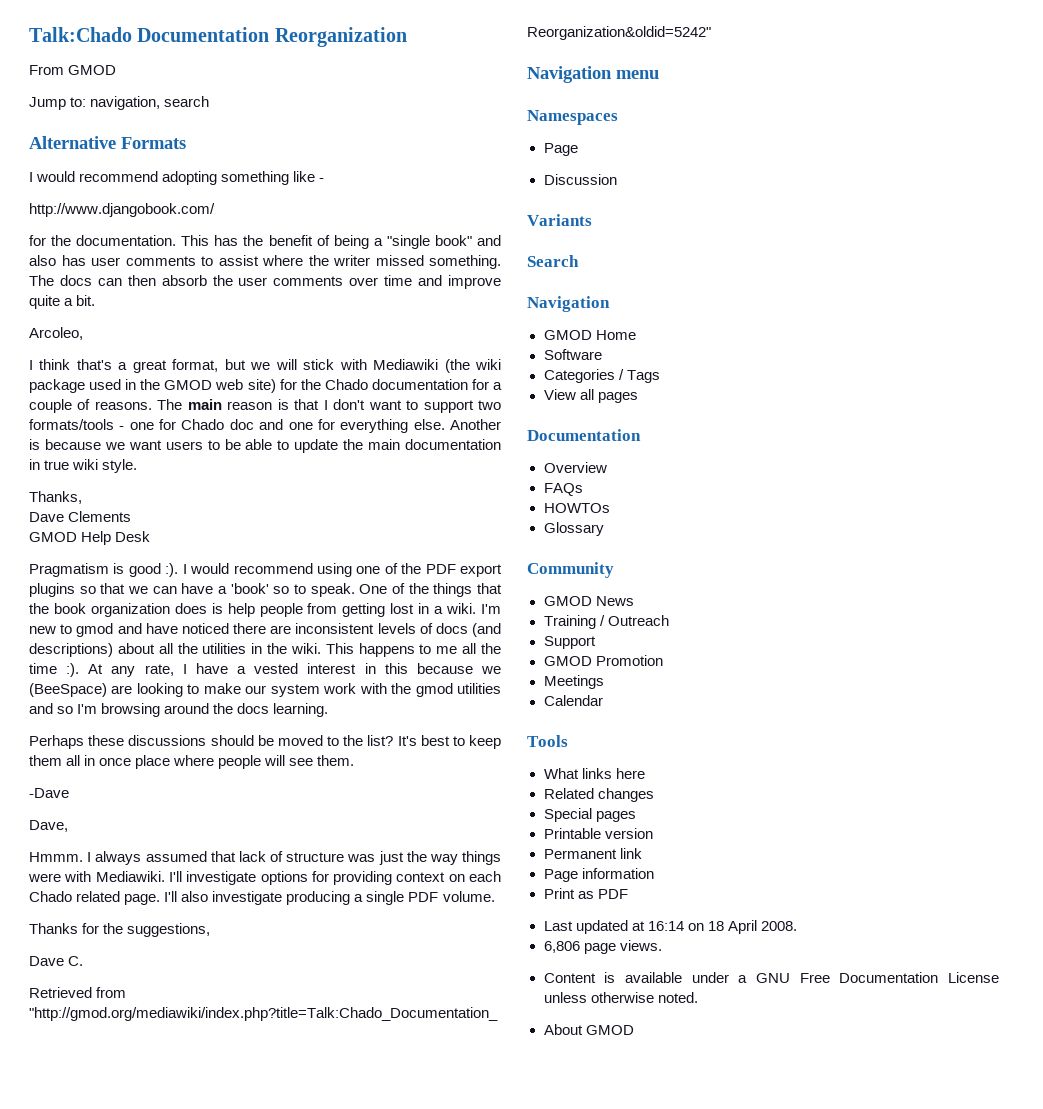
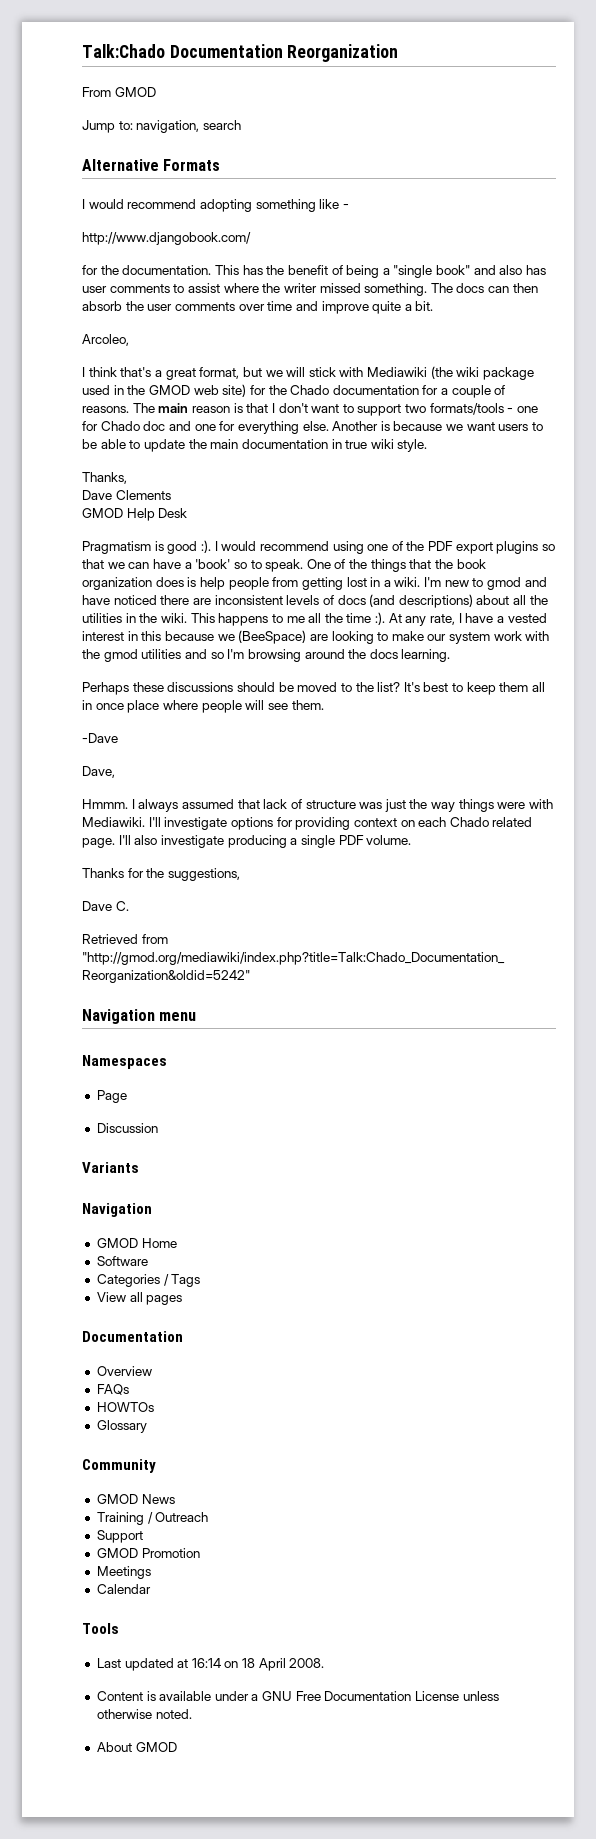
[527,255,579,267] // Search -> (139, 1167) none
[543,768,645,779] [543,788,654,802] [543,808,636,822] [543,828,653,839] [543,848,642,859] [543,868,654,882] [543,888,628,899] // What links here // Related changes // Special pages // Printable version // Permanent link // Page information // Print as PDF -> (119, 1628) none
[543,940,662,954] // 6,806 page views. -> (325, 1663) none

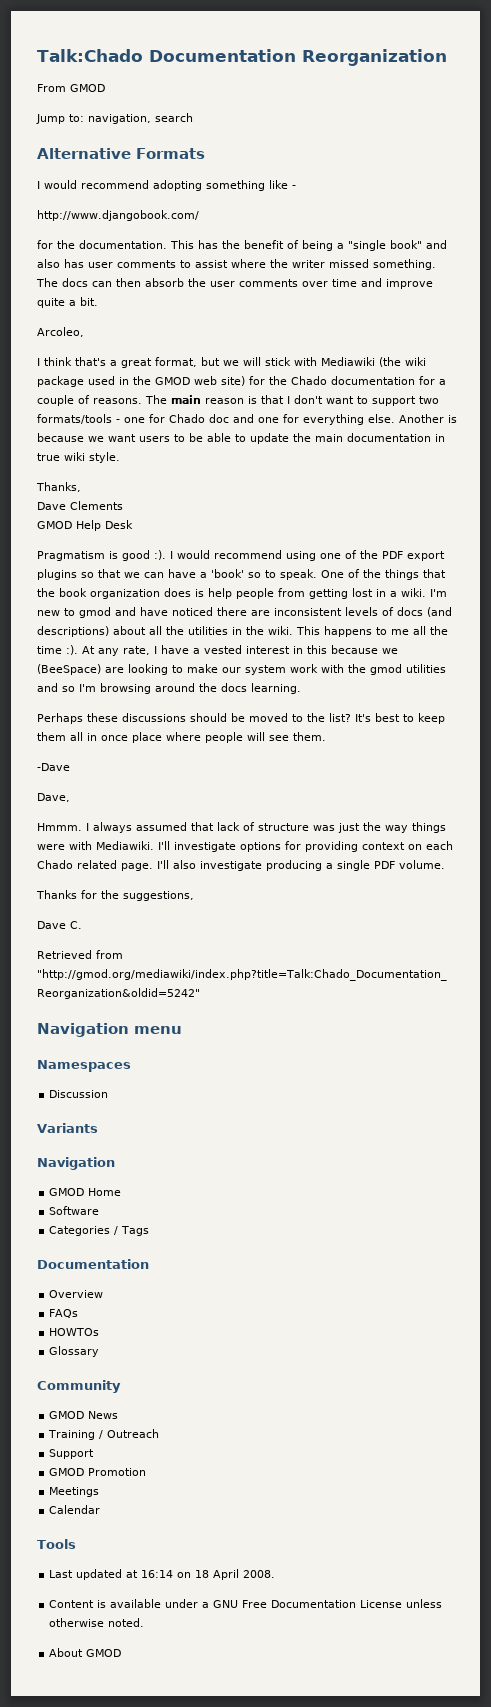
[96,1090,127,1103] // Page -> (131, 1066) none
[96,1292,183,1305] // View all pages -> (150, 1231) none

